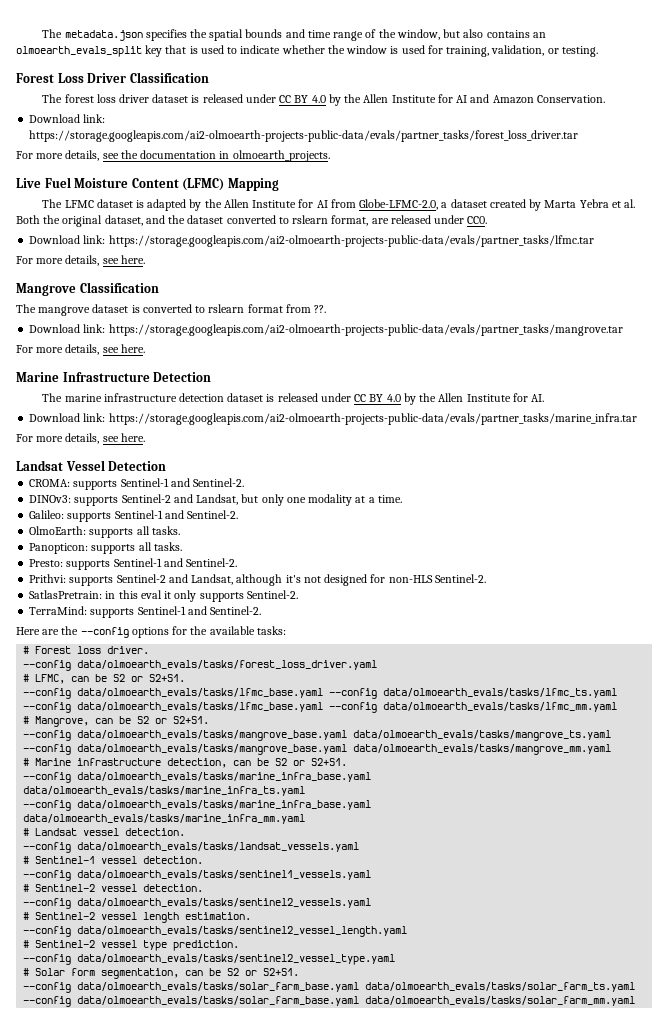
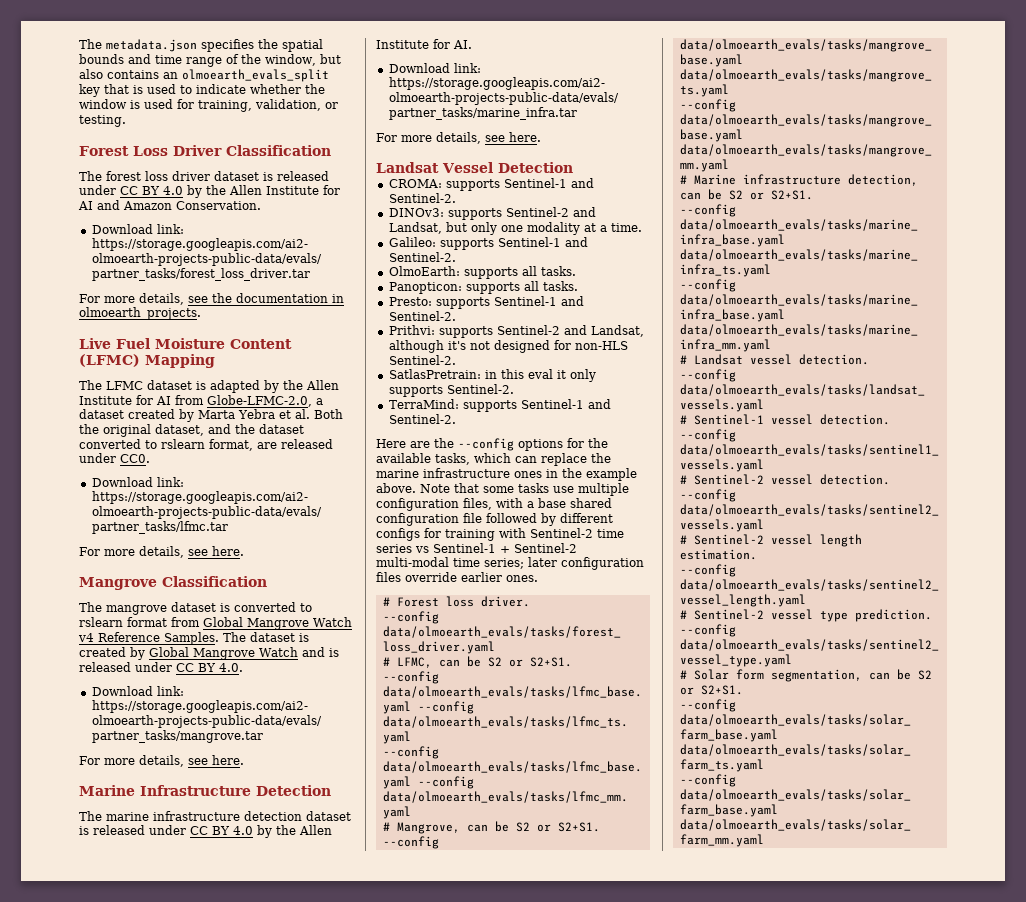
[314,305,327,313] ??. -> [203,617,352,630] [78,632,309,645] [79,647,339,660] [79,662,243,672] Global Mangrove Watch v4 Reference Samples. The dataset is created by Global Mangrove Watch and is released under CC BY 4.0.
[256,626,286,635] tasks: -> [435,453,611,466] [376,468,637,481] [376,483,629,496] [376,498,612,511] [376,513,613,526] [376,528,624,541] [376,543,577,553] [376,557,644,570] [376,572,538,582] tasks, which can replace the marine infrastructure ones in the example above. Note that some tasks use multiple configuration files, with a base shared configuration file followed by different configs for training with Sentinel-2 time series vs Sentinel-1 + Sentinel-2 multi-modal time series; later configuration files override earlier ones.

